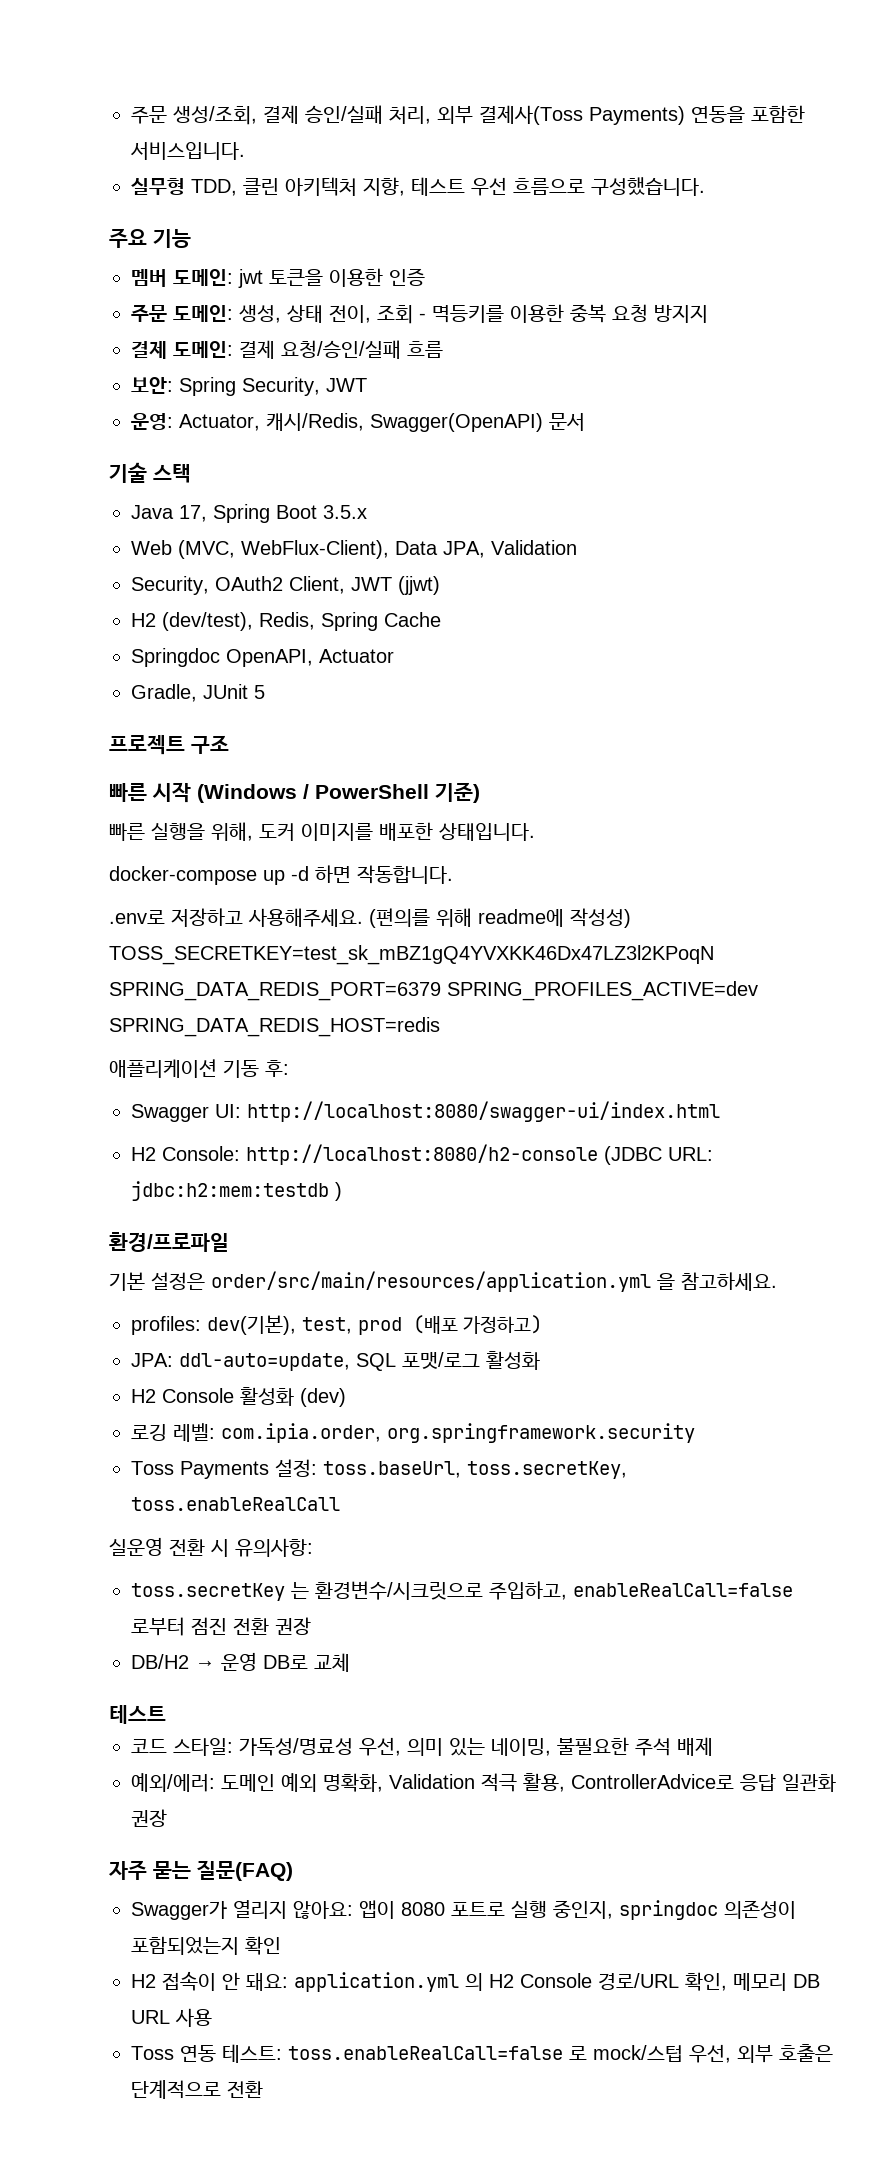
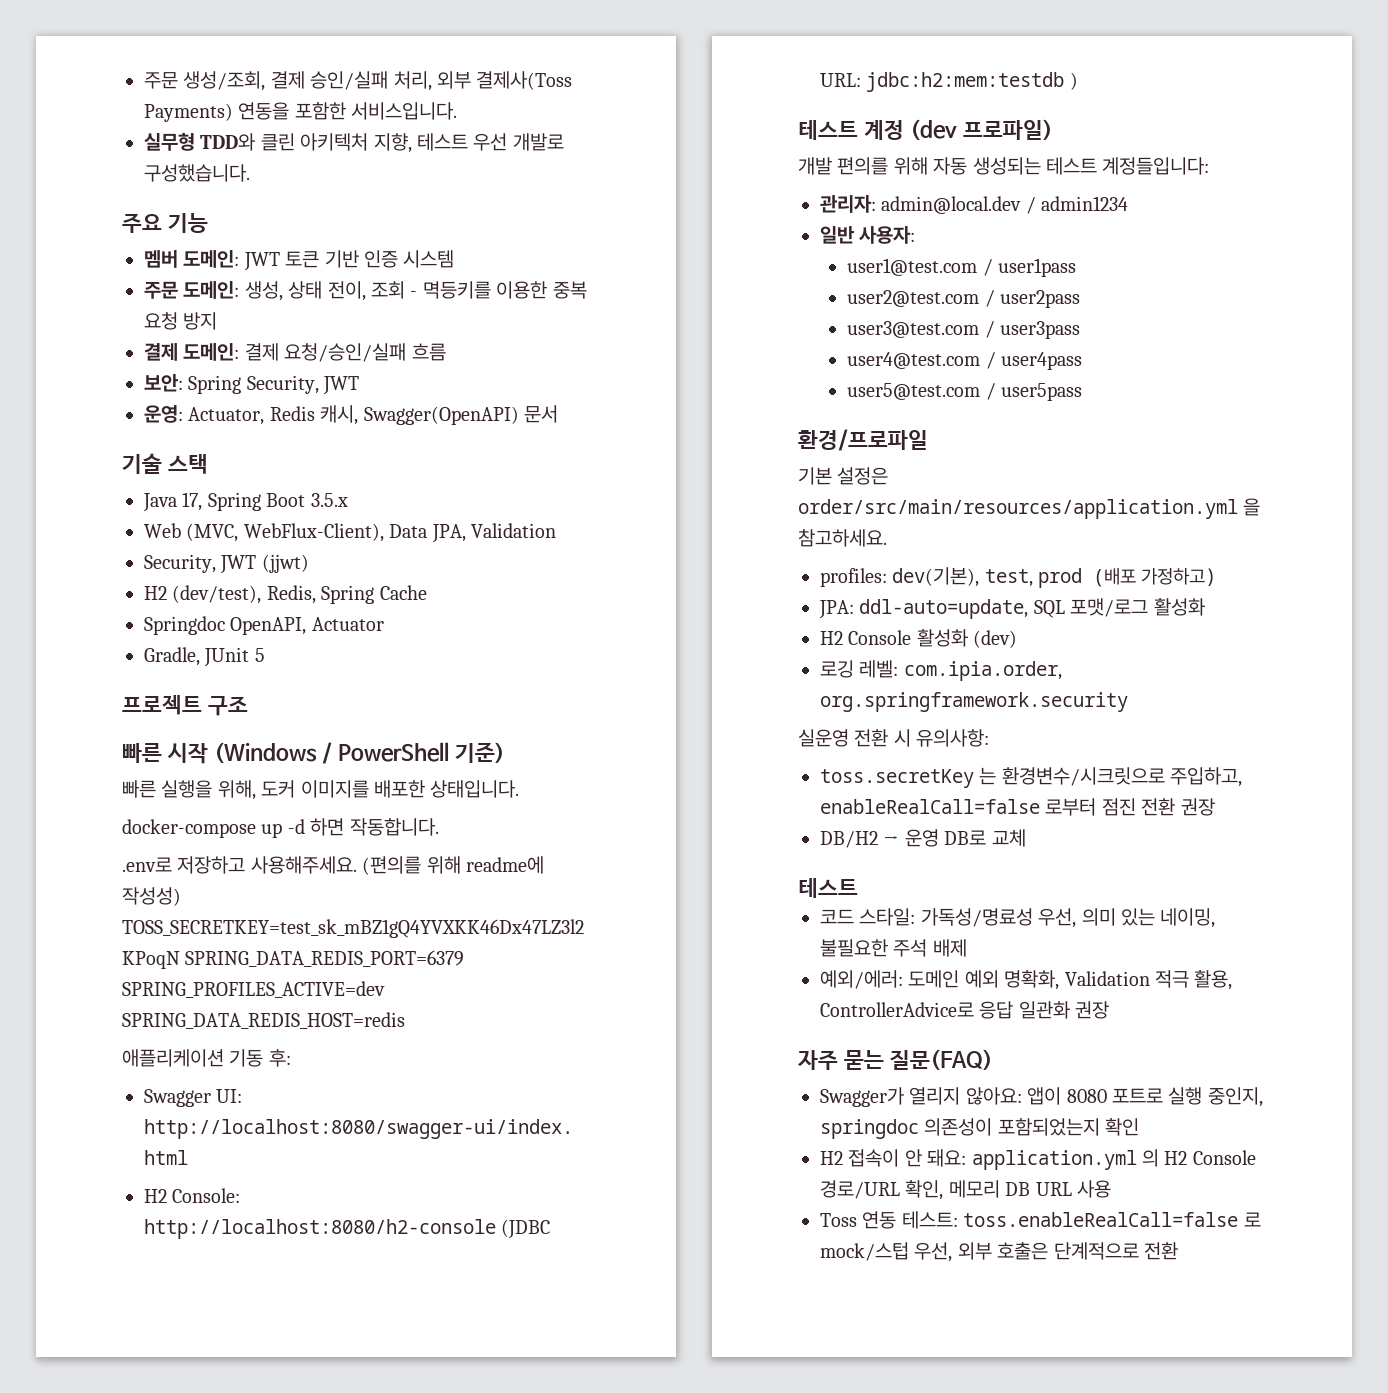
[191,179,237,196] TDD, -> [200,133,256,151] TDD와
[513,178,585,195] 흐름으로 -> [512,133,564,151] 개발로
[238,268,383,288] jwt 토큰을 이용한 -> [243,250,359,271] JWT 토큰 기반
(425, 277) none -> [403,250,455,268] 시스템
[654,304,708,323] 방지지 -> [183,312,218,330] 방지
[266,413,364,431] 캐시/Redis, -> [269,405,359,425] Redis 캐시,
[215,576,345,594] OAuth2 Client, -> (216, 563) none
(342, 1191) none -> [798,119,1053,140] [798,157,1210,175] [820,195,1129,214] [820,226,916,244] [847,258,1077,277] [847,290,1081,308] [847,321,1081,339] [847,352,1083,370] [847,383,1083,401] // 테스트 계정 (dev 프로파일) // 개발 편의를 위해 자동 생성되는 테스트 계정들입니다: // 관리자: admin@local.dev / admin1234 // 일반 사용자: // user1@test.com / user1pass // user2@test.com / user2pass // user3@test.com / user3pass // user4@test.com / user4pass // user5@test.com / user5pass
[131,1459,627,1479] [131,1497,340,1511] // Toss Payments 설정: toss.baseUrl, toss.secretKey, toss.enableRealCall -> (1128, 702) none

